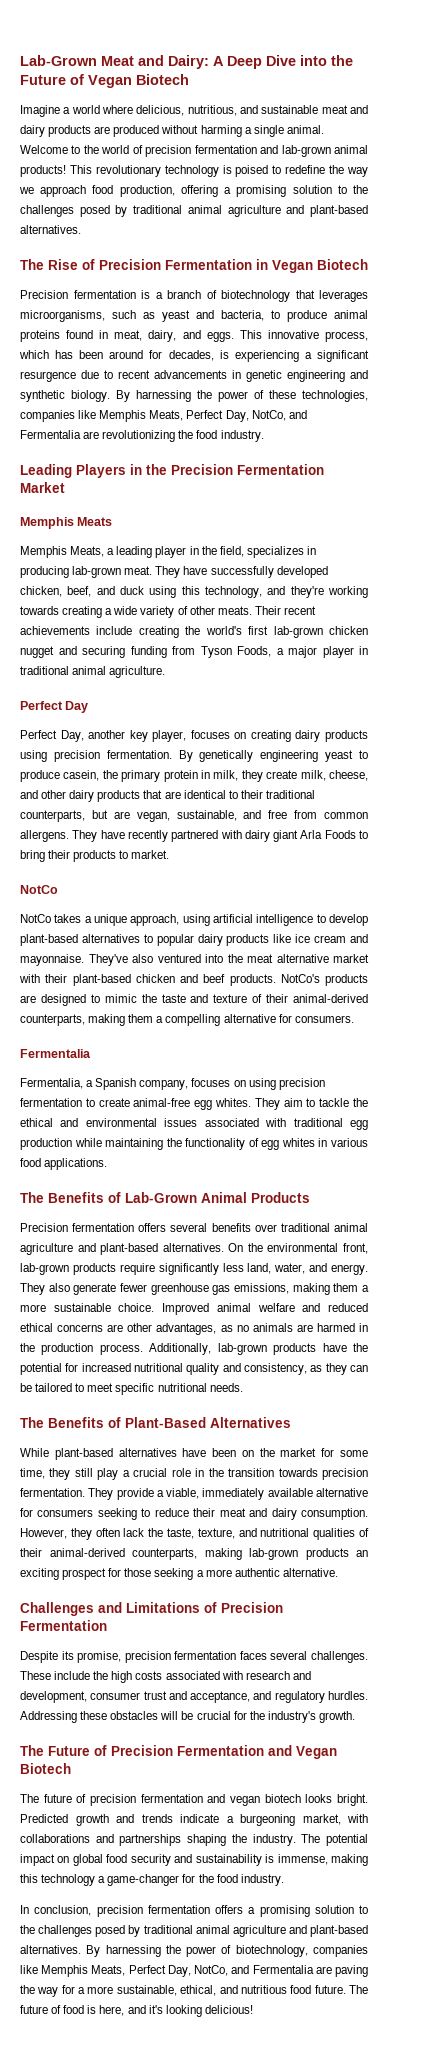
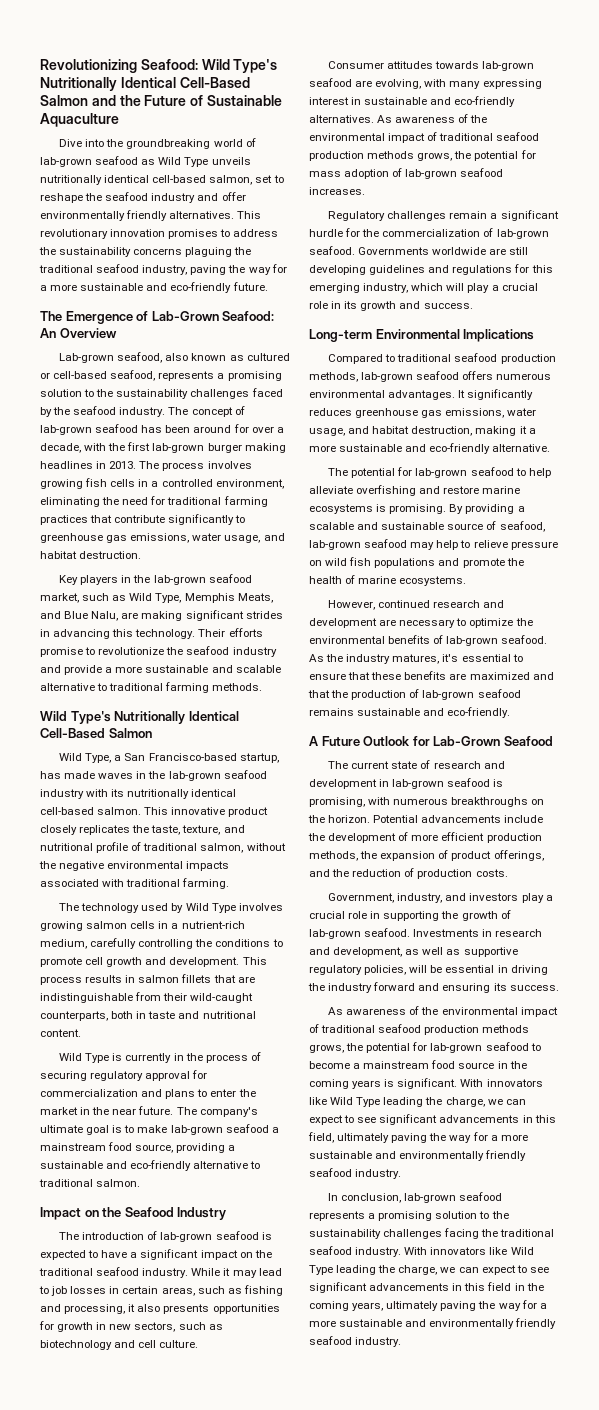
[20,55,353,69] [20,74,189,88] [20,105,368,117] [20,125,324,137] [20,145,369,157] [20,165,369,177] [19,185,368,197] [20,205,368,217] [20,225,81,234] [20,259,368,273] [20,290,368,302] [20,310,368,322] [20,330,368,342] [19,350,369,362] [20,370,368,382] [20,390,368,402] [20,410,307,422] [20,430,264,442] [20,464,324,478] [20,482,65,493] [20,517,113,529] [20,546,316,558] [20,566,328,578] [20,586,368,598] [20,606,316,618] [20,626,368,638] [20,646,368,658] [20,666,166,678] [20,701,89,713] [20,730,368,742] [20,750,368,762] [20,770,368,782] [20,790,315,802] [20,810,368,822] [20,830,369,842] [20,850,170,862] [20,885,58,894] [20,914,368,926] [20,934,369,946] [20,954,369,966] [19,974,368,986] [20,994,368,1006] [20,1014,354,1026] [20,1049,91,1058] [20,1078,325,1090] [20,1098,369,1110] [20,1118,368,1130] [20,1138,368,1150] [20,1158,108,1170] [20,1192,310,1203] [20,1223,368,1232] [20,1243,368,1255] [20,1263,368,1275] [20,1283,370,1295] [20,1303,369,1315] [20,1323,368,1335] [20,1343,368,1355] [20,1363,368,1375] [20,1383,243,1395] [20,1417,291,1428] [20,1448,368,1460] [20,1468,368,1480] [20,1488,368,1500] [20,1508,369,1520] [20,1528,370,1540] [20,1548,368,1560] [20,1568,338,1580] [20,1602,283,1616] [20,1620,107,1631] [20,1651,368,1663] [20,1671,311,1683] [20,1691,368,1703] [20,1711,355,1723] [20,1745,337,1759] [20,1763,71,1774] [20,1794,368,1806] [20,1814,368,1826] [20,1834,368,1846] [20,1854,368,1866] [20,1874,284,1886] [20,1905,368,1917] [20,1925,368,1937] [20,1945,368,1957] [20,1965,368,1977] [20,1985,369,1997] [20,2005,253,2017] Lab-Grown Meat and Dairy: A Deep Dive into the Future of Vegan Biotech // Imagine a world where delicious, nutritious, and sustainable meat and dairy products are produced without harming a single animal. Welcome to the world of precision fermentation and lab-grown animal products! This revolutionary technology is poised to redefine the way we approach food production, offering a promising solution to the challenges posed by traditional animal agriculture and plant-based alternatives. // The Rise of Precision Fermentation in Vegan Biotech // Precision fermentation is a branch of biotechnology that leverages microorganisms, such as yeast and bacteria, to produce animal proteins found in meat, dairy, and eggs. This innovative process, which has been around for decades, is experiencing a significant resurgence due to recent advancements in genetic engineering and synthetic biology. By harnessing the power of these technologies, companies like Memphis Meats, Perfect Day, NotCo, and Fermentalia are revolutionizing the food industry. // Leading Players in the Precision Fermentation Market // Memphis Meats // Memphis Meats, a leading player in the field, specializes in producing lab-grown meat. They have successfully developed chicken, beef, and duck using this technology, and they're working towards creating a wide variety of other meats. Their recent achievements include creating the world's first lab-grown chicken nugget and securing funding from Tyson Foods, a major player in traditional animal agriculture. // Perfect Day // Perfect Day, another key player, focuses on creating dairy products using precision fermentation. By genetically engineering yeast to produce casein, the primary protein in milk, they create milk, cheese, and other dairy products that are identical to their traditional counterparts, but are vegan, sustainable, and free from common allergens. They have recently partnered with dairy giant Arla Foods to bring their products to market. // NotCo // NotCo takes a unique approach, using artificial intelligence to develop plant-based alternatives to popular dairy products like ice cream and mayonnaise. They've also ventured into the meat alternative market with their plant-based chicken and beef products. NotCo's products are designed to mimic the taste and texture of their animal-derived counterparts, making them a compelling alternative for consumers. // Fermentalia // Fermentalia, a Spanish company, focuses on using precision fermentation to create animal-free egg whites. They aim to tackle the ethical and environmental issues associated with traditional egg production while maintaining the functionality of egg whites in various food applications. // The Benefits of Lab-Grown Animal Products // Precision fermentation offers several benefits over traditional animal agriculture and plant-based alternatives. On the environmental front, lab-grown products require significantly less land, water, and energy. They also generate fewer greenhouse gas emissions, making them a more sustainable choice. Improved animal welfare and reduced ethical concerns are other advantages, as no animals are harmed in the production process. Additionally, lab-grown products have the potential for increased nutritional quality and consistency, as they can be tailored to meet specific nutritional needs. // The Benefits of Plant-Based Alternatives // While plant-based alternatives have been on the market for some time, they still play a crucial role in the transition towards precision fermentation. They provide a viable, immediately available alternative for consumers seeking to reduce their meat and dairy consumption. However, they often lack the taste, texture, and nutritional qualities of their animal-derived counterparts, making lab-grown products an exciting prospect for those seeking a more authentic alternative. // Challenges and Limitations of Precision Fermentation // Despite its promise, precision fermentation faces several challenges. These include the high costs associated with research and development, consumer trust and acceptance, and regulatory hurdles. Addressing these obstacles will be crucial for the industry's growth. // The Future of Precision Fermentation and Vegan Biotech // The future of precision fermentation and vegan biotech looks bright. Predicted growth and trends indicate a burgeoning market, with collaborations and partnerships shaping the industry. The potential impact on global food security and sustainability is immense, making this technology a game-changer for the food industry. // In conclusion, precision fermentation offers a promising solution to the challenges posed by traditional animal agriculture and plant-based alternatives. By harnessing the power of biotechnology, companies like Memphis Meats, Perfect Day, NotCo, and Fermentalia are paving the way for a more sustainable, ethical, and nutritious food future. The future of food is here, and it's looking delicious! -> [40,59,278,73] [40,77,250,91] [40,95,282,106] [40,113,119,127] [59,138,256,149] [40,156,251,167] [40,175,284,185] [40,192,246,203] [40,210,262,221] [40,229,279,239] [39,247,252,257] [39,264,287,275] [40,282,268,293] [40,311,275,324] [40,328,117,338] [59,352,290,363] [40,370,282,381] [40,388,283,399] [40,406,245,417] [40,424,284,435] [40,442,286,453] [40,461,252,471] [40,478,284,489] [40,496,268,507] [40,514,246,525] [40,533,285,543] [40,551,142,559] [59,574,252,585] [40,593,273,603] [40,610,283,621] [40,628,263,639] [40,646,277,657] [40,665,281,675] [40,682,263,693] [40,711,239,724] [40,728,152,739] [59,753,279,763] [40,770,267,781] [40,789,237,799] [40,807,269,817] [40,825,245,835] [40,842,286,853] [39,861,230,871] [40,878,230,889] [59,903,283,913] [40,921,245,931] [40,938,283,949] [40,957,267,967] [40,974,255,985] [40,992,254,1003] [40,1011,256,1021] [40,1029,81,1037] [59,1052,261,1063] [40,1070,208,1081] [40,1089,256,1099] [40,1106,258,1117] [40,1124,279,1135] [40,1142,236,1153] [40,1160,261,1171] [39,1179,141,1187] [40,1207,227,1220] [59,1231,272,1242] [40,1249,272,1260] [39,1267,282,1278] [39,1285,283,1296] [40,1304,280,1314] [39,1321,223,1332] [40,1340,199,1350] [328,61,535,71] [309,78,542,89] [309,96,516,107] [309,114,488,123] [309,132,540,143] [309,150,536,161] [309,168,504,179] [309,187,365,195] [328,210,559,221] [309,228,549,239] [309,246,529,255] [309,264,553,275] [309,283,538,293] [309,301,473,311] [309,329,535,342] [328,353,556,364] [309,371,552,382] [309,389,534,400] [309,408,537,418] [309,426,536,436] [309,443,551,454] [328,467,551,478] [309,485,521,496] [309,504,525,514] [309,521,545,532] [309,539,558,550] [309,557,524,568] [309,575,467,586] [328,600,505,610] [309,618,533,628] [309,635,548,646] [309,654,523,664] [309,671,554,680] [308,689,521,700] [309,707,511,718] [309,736,553,746] [328,760,505,769] [309,778,504,789] [309,797,545,807] [308,815,544,823] [308,832,542,843] [309,850,544,861] [309,868,508,879] [328,893,553,903] [309,910,511,921] [309,928,543,939] [309,947,518,957] [309,965,548,975] [308,982,559,993] [328,1006,558,1017] [309,1024,530,1035] [309,1042,541,1053] [309,1060,527,1069] [309,1078,543,1089] [309,1097,526,1107] [309,1114,556,1125] [308,1132,528,1143] [309,1150,527,1161] [309,1168,402,1179] [328,1192,503,1203] [309,1211,509,1221] [309,1228,555,1239] [309,1246,534,1257] [309,1265,549,1275] [309,1282,544,1293] [309,1300,547,1311] [309,1318,557,1329] [309,1336,402,1347] Revolutionizing Seafood: Wild Type's Nutritionally Identical Cell-Based Salmon and the Future of Sustainable Aquaculture // Dive into the groundbreaking world of lab-grown seafood as Wild Type unveils nutritionally identical cell-based salmon, set to reshape the seafood industry and offer environmentally friendly alternatives. This revolutionary innovation promises to address the sustainability concerns plaguing the traditional seafood industry, paving the way for a more sustainable and eco-friendly future. // The Emergence of Lab-Grown Seafood: An Overview // Lab-grown seafood, also known as cultured or cell-based seafood, represents a promising solution to the sustainability challenges faced by the seafood industry. The concept of lab-grown seafood has been around for over a decade, with the first lab-grown burger making headlines in 2013. The process involves growing fish cells in a controlled environment, eliminating the need for traditional farming practices that contribute significantly to greenhouse gas emissions, water usage, and habitat destruction. // Key players in the lab-grown seafood market, such as Wild Type, Memphis Meats, and Blue Nalu, are making significant strides in advancing this technology. Their efforts promise to revolutionize the seafood industry and provide a more sustainable and scalable alternative to traditional farming methods. // Wild Type's Nutritionally Identical Cell-Based Salmon // Wild Type, a San Francisco-based startup, has made waves in the lab-grown seafood industry with its nutritionally identical cell-based salmon. This innovative product closely replicates the taste, texture, and nutritional profile of traditional salmon, without the negative environmental impacts associated with traditional farming. // The technology used by Wild Type involves growing salmon cells in a nutrient-rich medium, carefully controlling the conditions to promote cell growth and development. This process results in salmon fillets that are indistinguishable from their wild-caught counterparts, both in taste and nutritional content. // Wild Type is currently in the process of securing regulatory approval for commercialization and plans to enter the market in the near future. The company's ultimate goal is to make lab-grown seafood a mainstream food source, providing a sustainable and eco-friendly alternative to traditional salmon. // Impact on the Seafood Industry // The introduction of lab-grown seafood is expected to have a significant impact on the traditional seafood industry. While it may lead to job losses in certain areas, such as fishing and processing, it also presents opportunities for growth in new sectors, such as biotechnology and cell culture. // Consumer attitudes towards lab-grown seafood are evolving, with many expressing interest in sustainable and eco-friendly alternatives. As awareness of the environmental impact of traditional seafood production methods grows, the potential for mass adoption of lab-grown seafood increases. // Regulatory challenges remain a significant hurdle for the commercialization of lab-grown seafood. Governments worldwide are still developing guidelines and regulations for this emerging industry, which will play a crucial role in its growth and success. // Long-term Environmental Implications // Compared to traditional seafood production methods, lab-grown seafood offers numerous environmental advantages. It significantly reduces greenhouse gas emissions, water usage, and habitat destruction, making it a more sustainable and eco-friendly alternative. // The potential for lab-grown seafood to help alleviate overfishing and restore marine ecosystems is promising. By providing a scalable and sustainable source of seafood, lab-grown seafood may help to relieve pressure on wild fish populations and promote the health of marine ecosystems. // However, continued research and development are necessary to optimize the environmental benefits of lab-grown seafood. As the industry matures, it's essential to ensure that these benefits are maximized and that the production of lab-grown seafood remains sustainable and eco-friendly. // A Future Outlook for Lab-Grown Seafood // The current state of research and development in lab-grown seafood is promising, with numerous breakthroughs on the horizon. Potential advancements include the development of more efficient production methods, the expansion of product offerings, and the reduction of production costs. // Government, industry, and investors play a crucial role in supporting the growth of lab-grown seafood. Investments in research and development, as well as supportive regulatory policies, will be essential in driving the industry forward and ensuring its success. // As awareness of the environmental impact of traditional seafood production methods grows, the potential for lab-grown seafood to become a mainstream food source in the coming years is significant. With innovators like Wild Type leading the charge, we can expect to see significant advancements in this field, ultimately paving the way for a more sustainable and environmentally friendly seafood industry. // In conclusion, lab-grown seafood represents a promising solution to the sustainability challenges facing the traditional seafood industry. With innovators like Wild Type leading the charge, we can expect to see significant advancements in this field in the coming years, ultimately paving the way for a more sustainable and environmentally friendly seafood industry.

